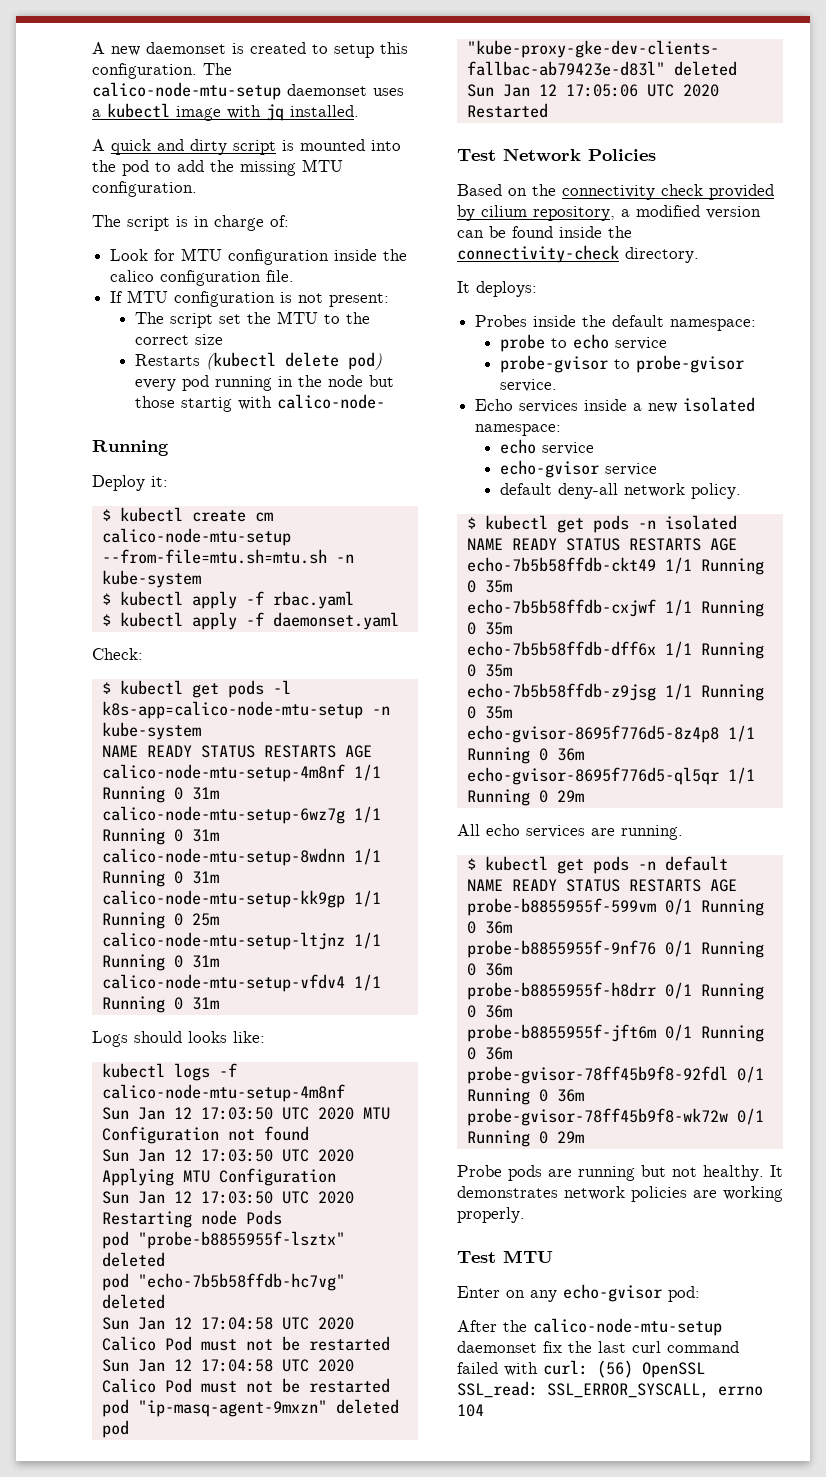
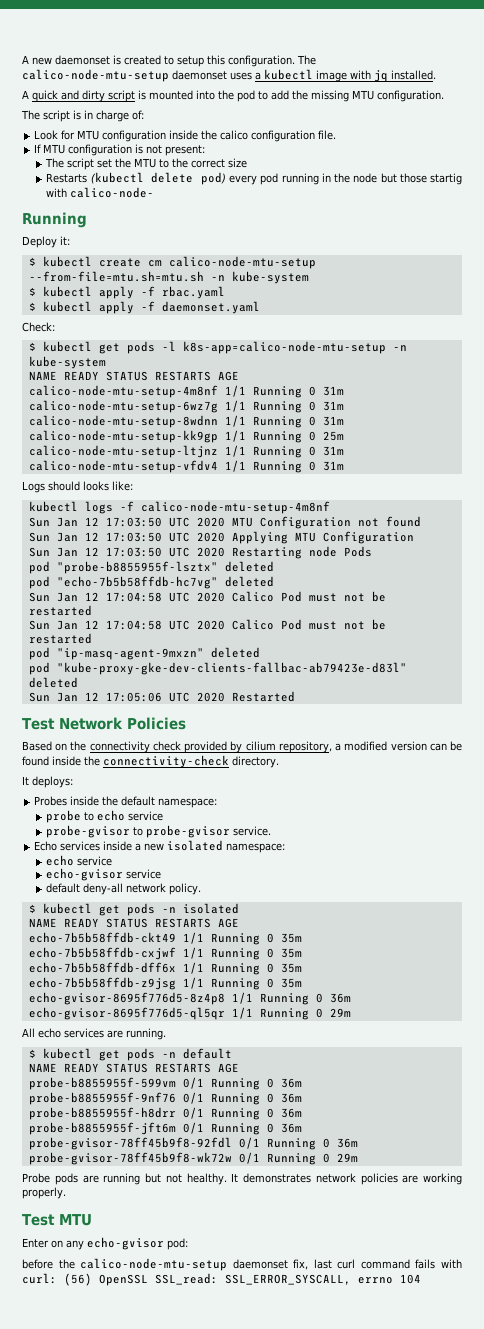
[457,1320,497,1332] After -> [22,1259,53,1269] before
[543,1341,592,1353] fix the -> [293,1259,309,1270] fix,
[457,1362,498,1374] failed -> [415,1259,436,1269] fails

